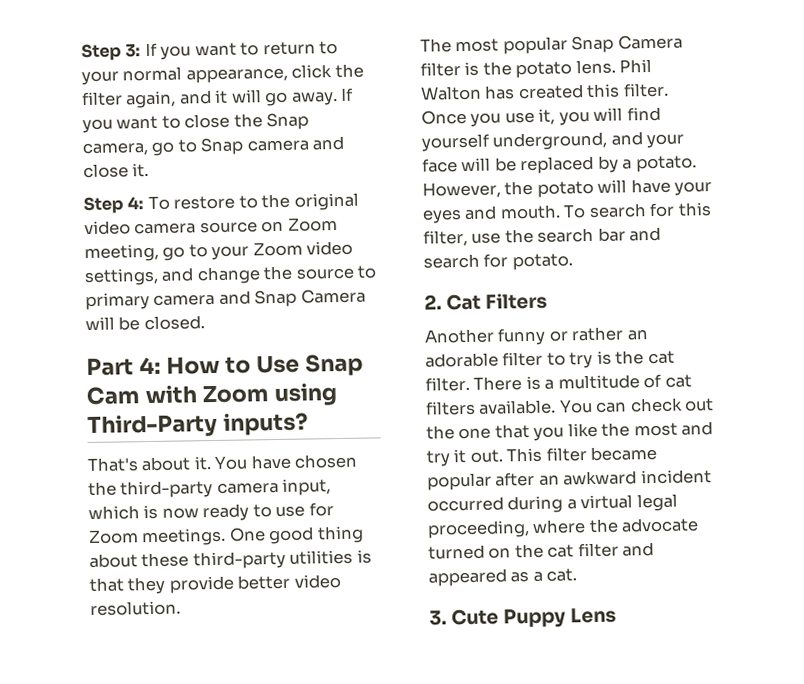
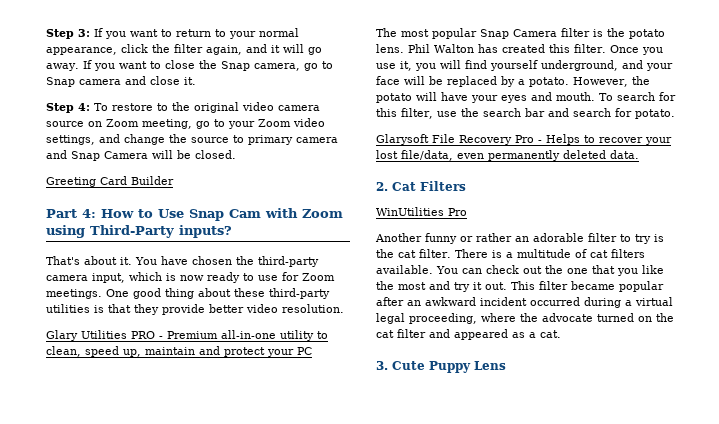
(205, 323) none -> [46,176,174,187] // Greeting Card Builder
(181, 608) none -> [46,330,328,341] [46,346,312,357] // Glary Utilities PRO - Premium all-in-one utility to clean, speed up, maintain and protect your PC
(573, 262) none -> [376,134,672,145] [376,150,639,161] // Glarysoft File Recovery Pro - Helps to recover your lost file/data, even permanently deleted data.
(549, 301) none -> [376,207,467,216] // WinUtilities Pro

